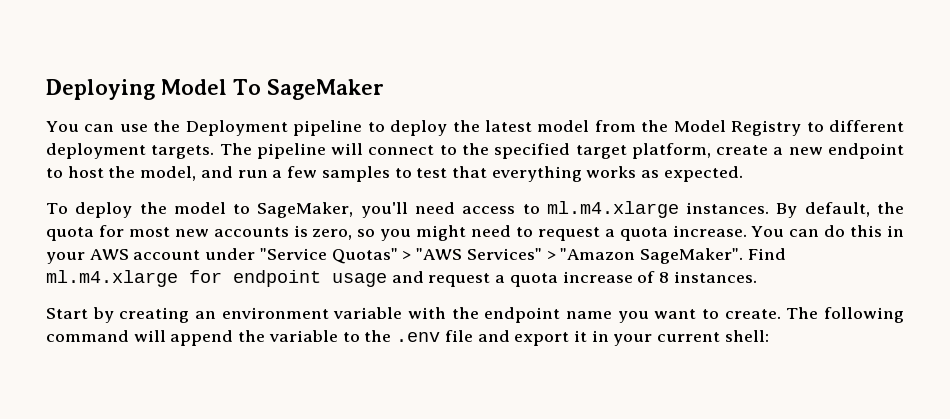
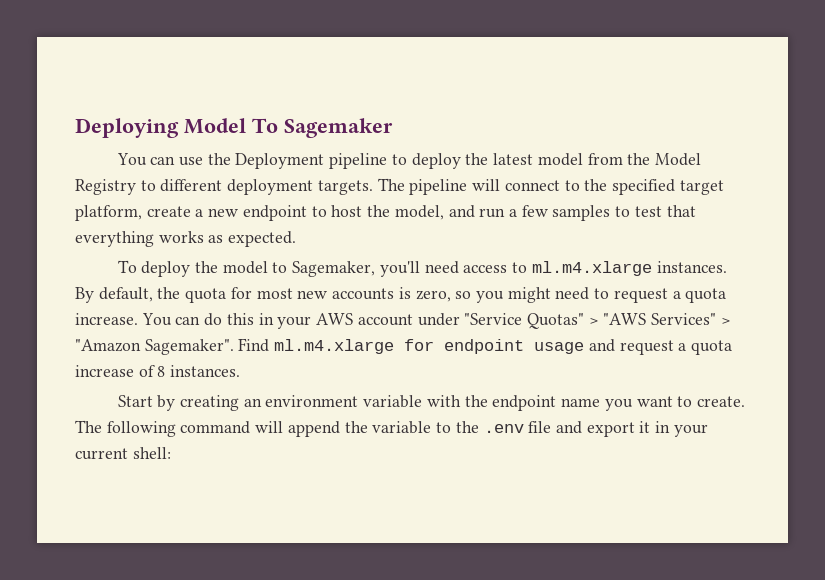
[266,79,384,100] SageMaker -> [284,118,393,138] Sagemaker
[257,202,354,218] SageMaker, -> [292,261,376,277] Sagemaker,
[639,248,743,264] SageMaker". -> [144,339,234,355] Sagemaker".

